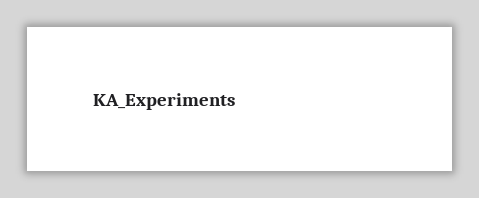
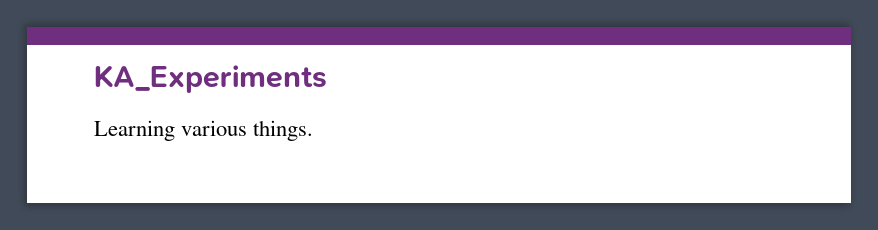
(235, 101) none -> [94,120,314,141] // Learning various things.

